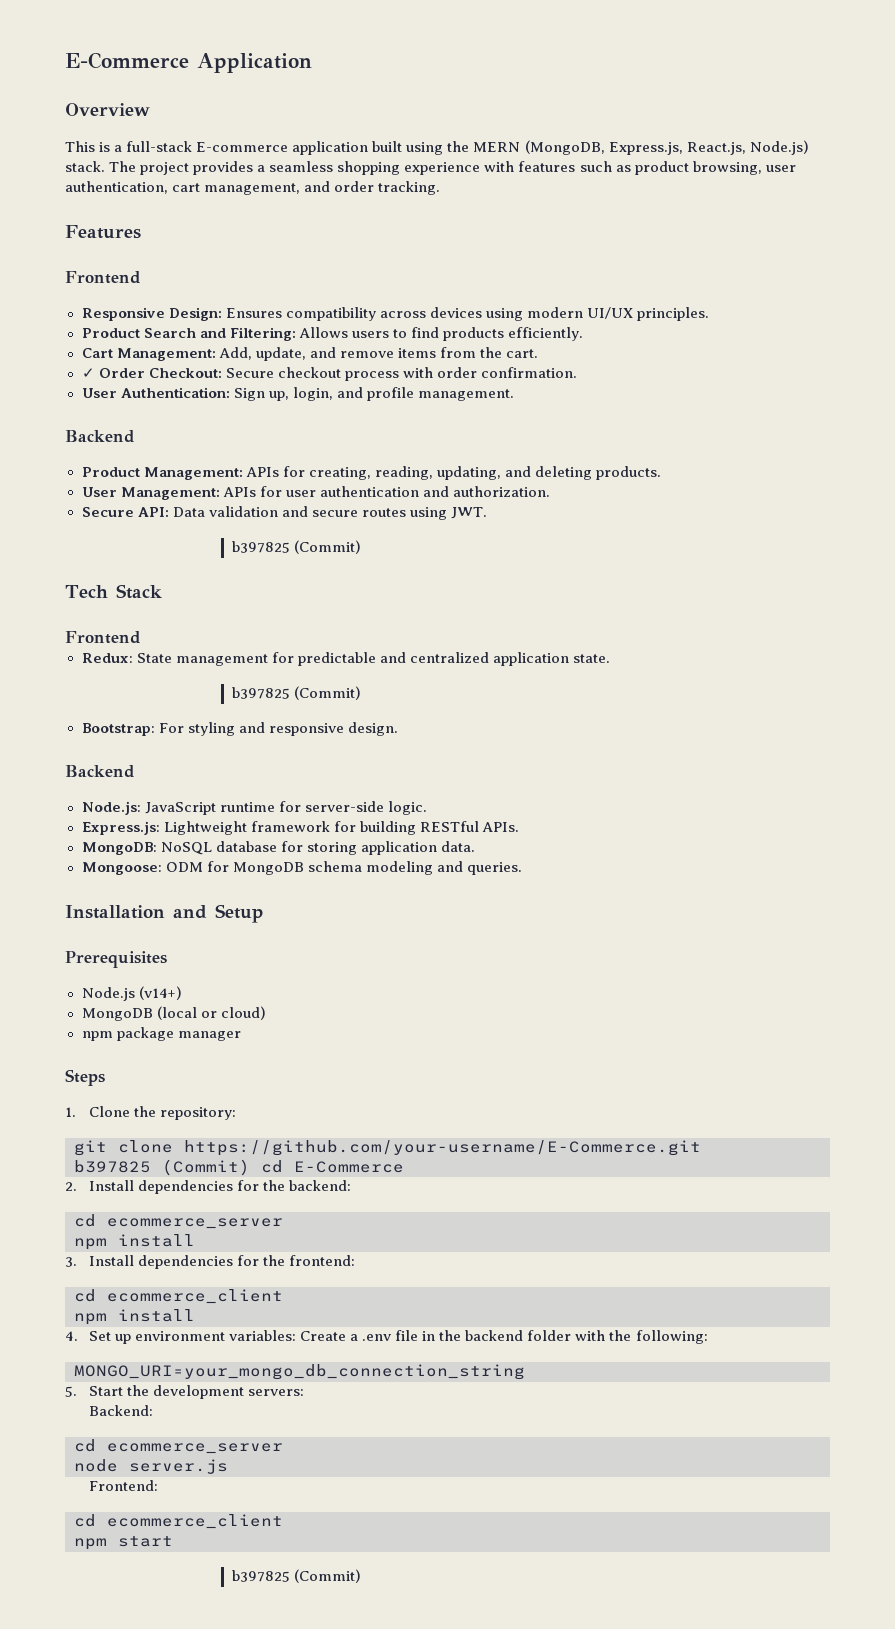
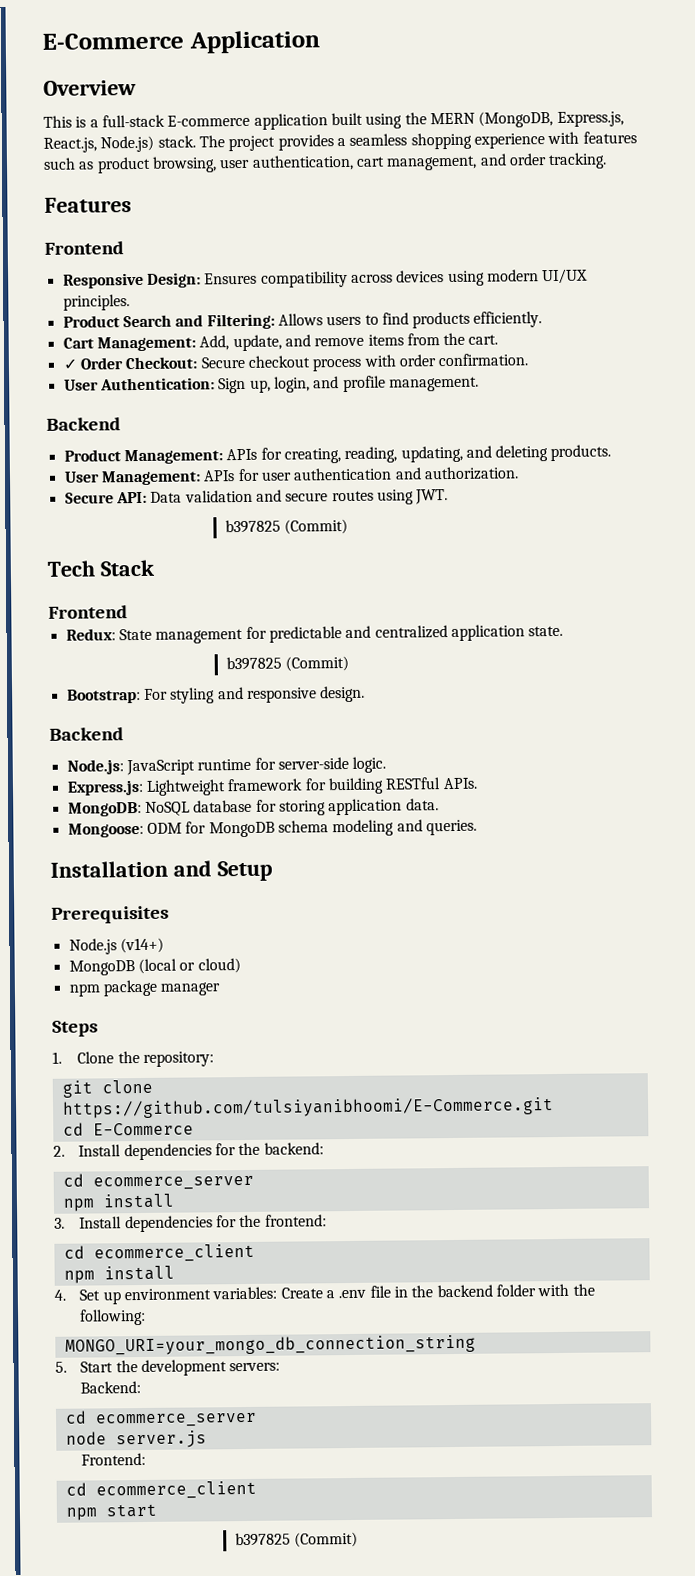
[184,1140,701,1156] [74,1159,250,1176] https://github.com/your-username/E-Commerce.git // b397825 (Commit) -> [61,1097,554,1119] https://github.com/tulsiyanibhoomi/E-Commerce.git //

